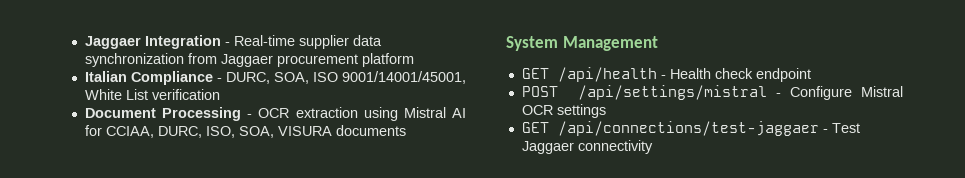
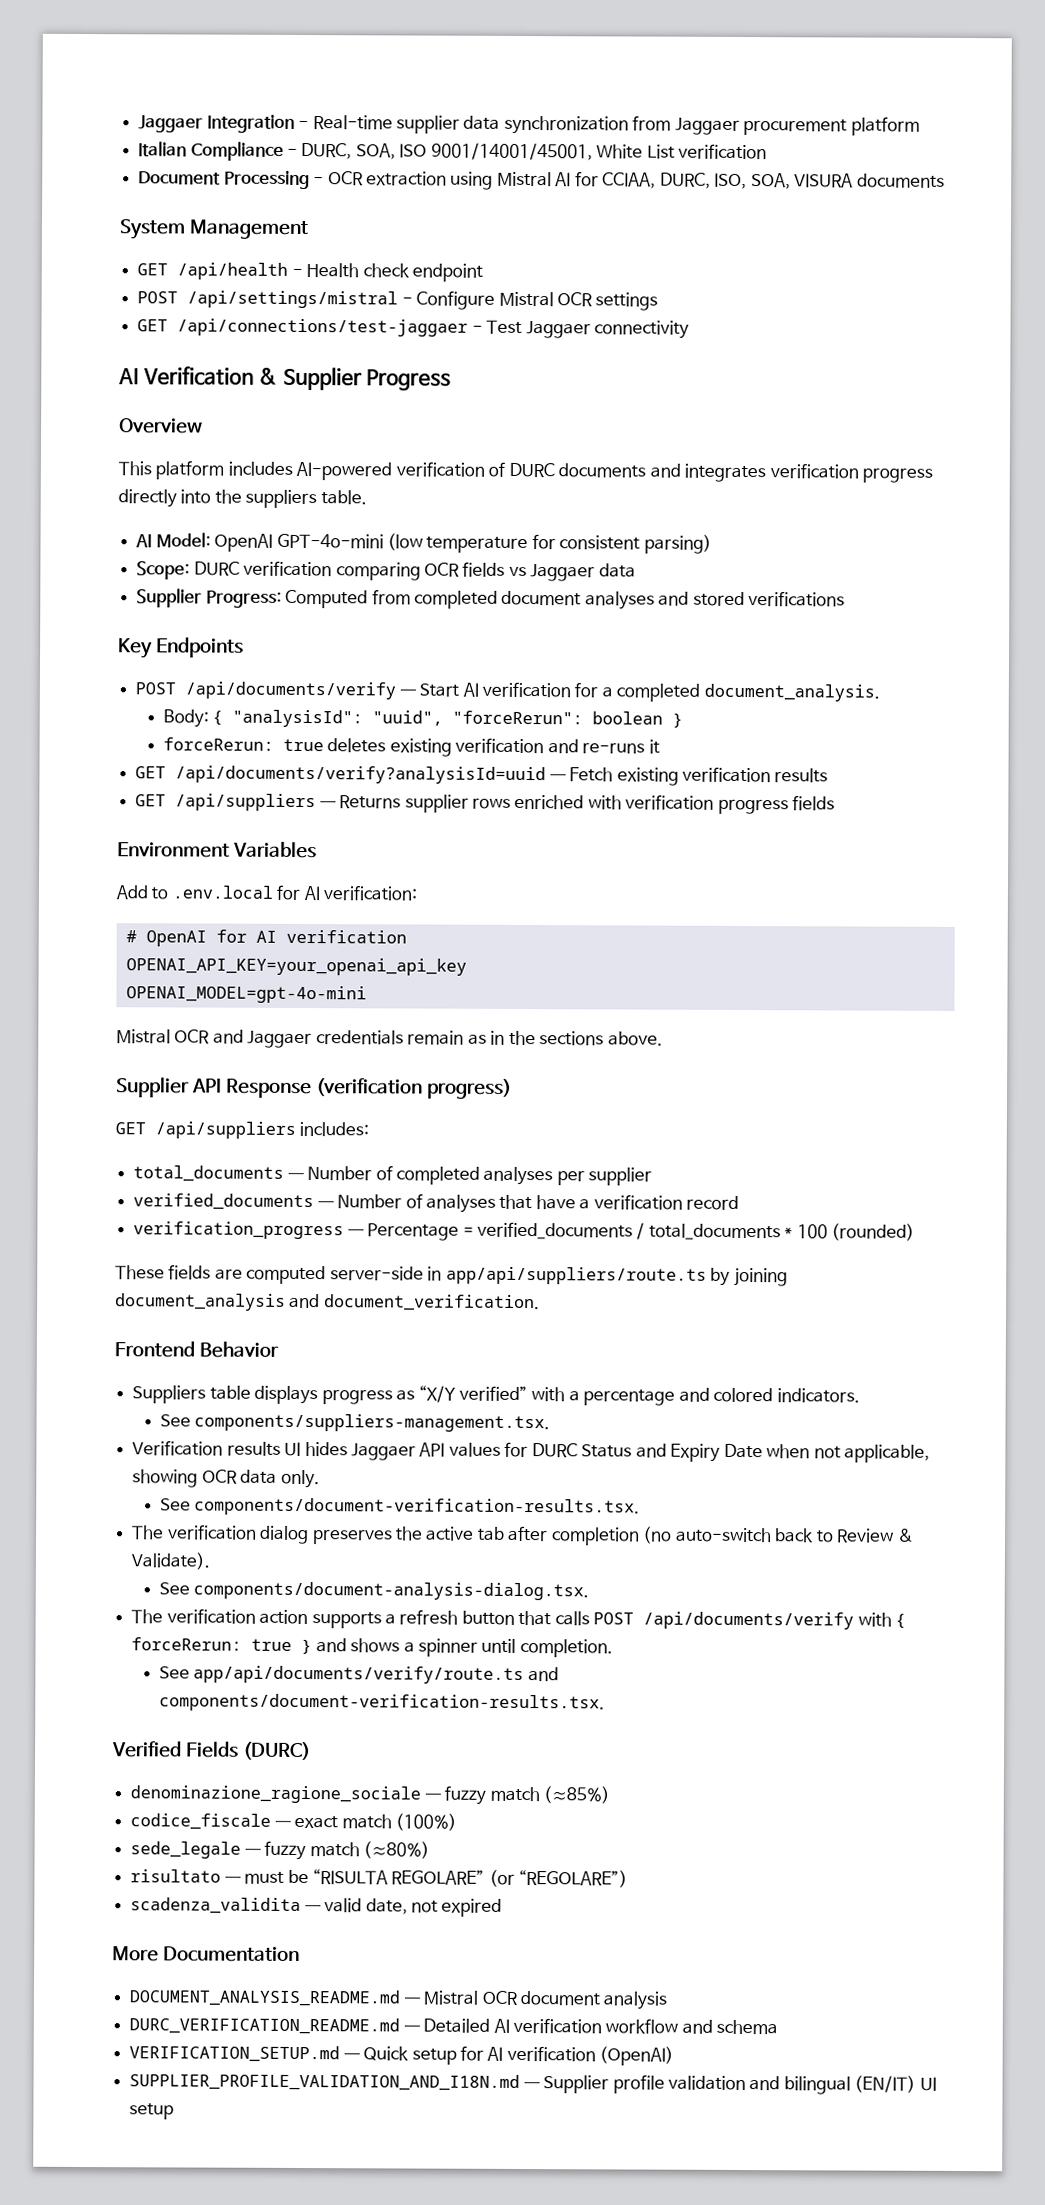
(653, 147) none -> [118,366,452,391] [119,418,203,434] [118,460,933,483] [118,489,367,509] [135,532,712,554] [136,560,636,582] [136,588,846,610] [118,637,244,659] [135,681,880,702] [162,709,684,728] [162,737,660,757] [135,765,829,786] [135,793,836,815] [117,841,317,859] [116,884,418,901] [125,929,407,947] [125,957,467,976] [125,985,367,1004] [116,1029,663,1049] [116,1077,512,1099] [115,1121,370,1139] [133,1165,653,1186] [133,1193,740,1213] [133,1221,916,1241] [115,1264,788,1287] [115,1293,540,1312] [114,1341,279,1358] [132,1385,860,1406] [159,1413,551,1433] [132,1440,930,1463] [132,1469,320,1489] [159,1497,641,1517] [132,1524,914,1546] [131,1552,211,1570] [158,1581,590,1601] [131,1608,907,1630] [131,1637,613,1658] [158,1665,559,1685] [158,1693,605,1713] [112,1741,311,1761] [130,1785,610,1805] [130,1813,457,1831] [130,1840,430,1861] [130,1869,629,1888] [130,1897,503,1917] [112,1946,300,1962] [129,1989,668,2010] [129,2017,779,2035] [129,2045,675,2066] [129,2073,937,2095] [129,2103,175,2120] // AI Verification & Supplier Progress // Overview // This platform includes AI-powered verification of DURC documents and integrates verification progress directly into the suppliers table. // AI Model: OpenAI GPT-4o-mini (low temperature for consistent parsing) // Scope: DURC verification comparing OCR fields vs Jaggaer data // Supplier Progress: Computed from completed document analyses and stored verifications // Key Endpoints // POST /api/documents/verify — Start AI verification for a completed document_analysis. // Body: { "analysisId": "uuid", "forceRerun": boolean } // forceRerun: true deletes existing verification and re-runs it // GET /api/documents/verify?analysisId=uuid — Fetch existing verification results // GET /api/suppliers — Returns supplier rows enriched with verification progress fields // Environment Variables // Add to .env.local for AI verification: // # OpenAI for AI verification // OPENAI_API_KEY=your_openai_api_key // OPENAI_MODEL=gpt-4o-mini // Mistral OCR and Jaggaer credentials remain as in the sections above. // Supplier API Response (verification progress) // GET /api/suppliers includes: // total_documents — Number of completed analyses per supplier // verified_documents — Number of analyses that have a verification record // verification_progress — Percentage = verified_documents / total_documents * 100 (rounded) // These fields are computed server-side in app/api/suppliers/route.ts by joining document_analysis and document_verification. // Frontend Behavior // Suppliers table displays progress as “X/Y verified” with a percentage and colored indicators. // See components/suppliers-management.tsx. // Verification results UI hides Jaggaer API values for DURC Status and Expiry Date when not applicable, showing OCR data only. // See components/document-verification-results.tsx. // The verification dialog preserves the active tab after completion (no auto-switch back to Review & Validate). // See components/document-analysis-dialog.tsx. // The verification action supports a refresh button that calls POST /api/documents/verify with { forceRerun: true } and shows a spinner until completion. // See app/api/documents/verify/route.ts and components/document-verification-results.tsx. // Verified Fields (DURC) // denominazione_ragione_sociale — fuzzy match (≈85%) // codice_fiscale — exact match (100%) // sede_legale — fuzzy match (≈80%) // risultato — must be “RISULTA REGOLARE” (or “REGOLARE”) // scadenza_validita — valid date, not expired // More Documentation // DOCUMENT_ANALYSIS_README.md — Mistral OCR document analysis // DURC_VERIFICATION_README.md — Detailed AI verification workflow and schema // VERIFICATION_SETUP.md — Quick setup for AI verification (OpenAI) // SUPPLIER_PROFILE_VALIDATION_AND_I18N.md — Supplier profile validation and bilingual (EN/IT) UI setup

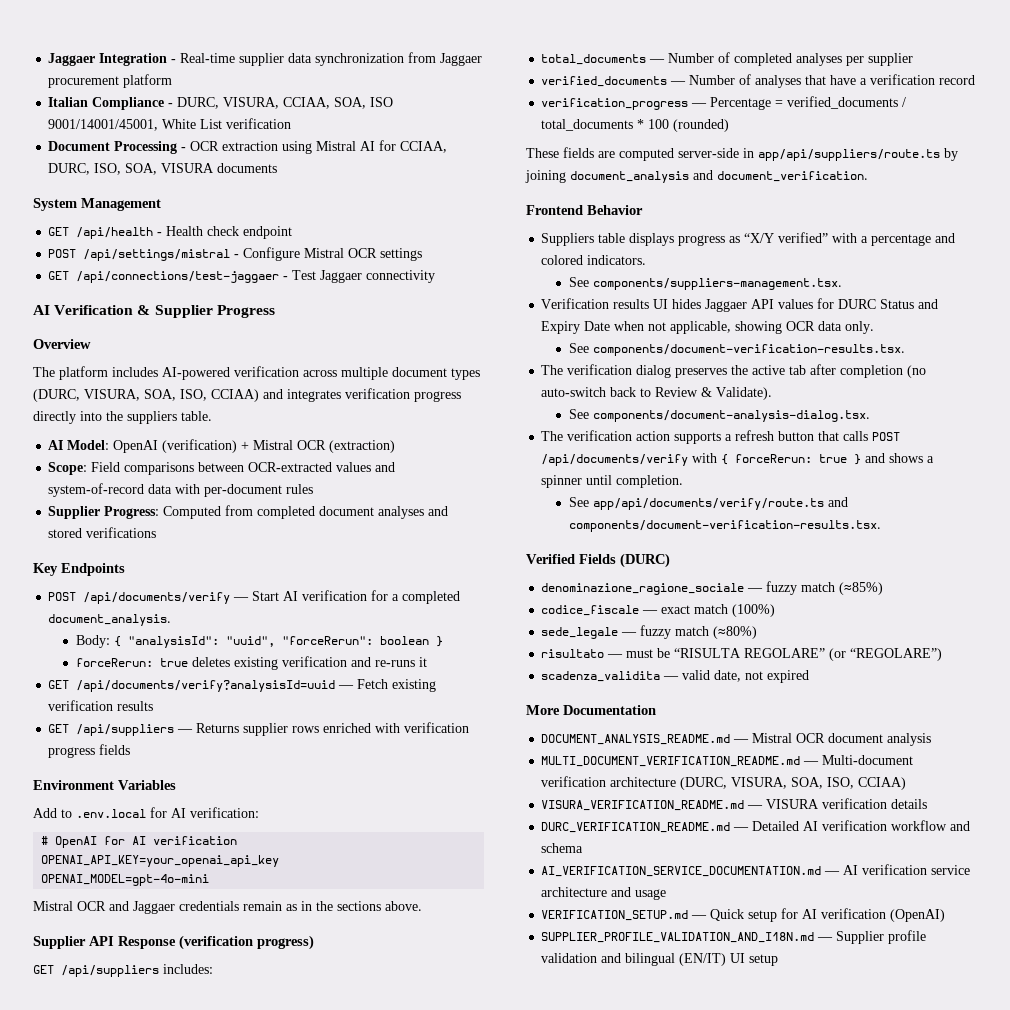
(353, 151) none -> [223,97,331,109] VISURA, CCIAA,
[118,461,152,476] This -> [33,367,55,377] The
[488,461,647,478] of DURC documents -> [303,367,480,380] [33,389,259,402] across multiple document types (DURC, VISURA, SOA, ISO, CCIAA)
[276,533,712,554] [136,560,636,582] GPT-4o-mini (low temperature for consistent parsing) // Scope: DURC verification comparing OCR fields vs Jaggaer data -> [162,439,396,453] [48,462,396,475] [48,483,314,497] (verification) + Mistral OCR (extraction) // Scope: Field comparisons between OCR-extracted values and system-of-record data with per-document rules
(668, 2000) none -> [541,755,914,767] [541,776,907,790] [541,798,928,811] // MULTI_DOCUMENT_VERIFICATION_README.md — Multi-document verification architecture (DURC, VISURA, SOA, ISO, CCIAA) // VISURA_VERIFICATION_README.md — VISURA verification details
(779, 2027) none -> [541,864,971,877] [541,887,667,900] // AI_VERIFICATION_SERVICE_DOCUMENTATION.md — AI verification service architecture and usage

